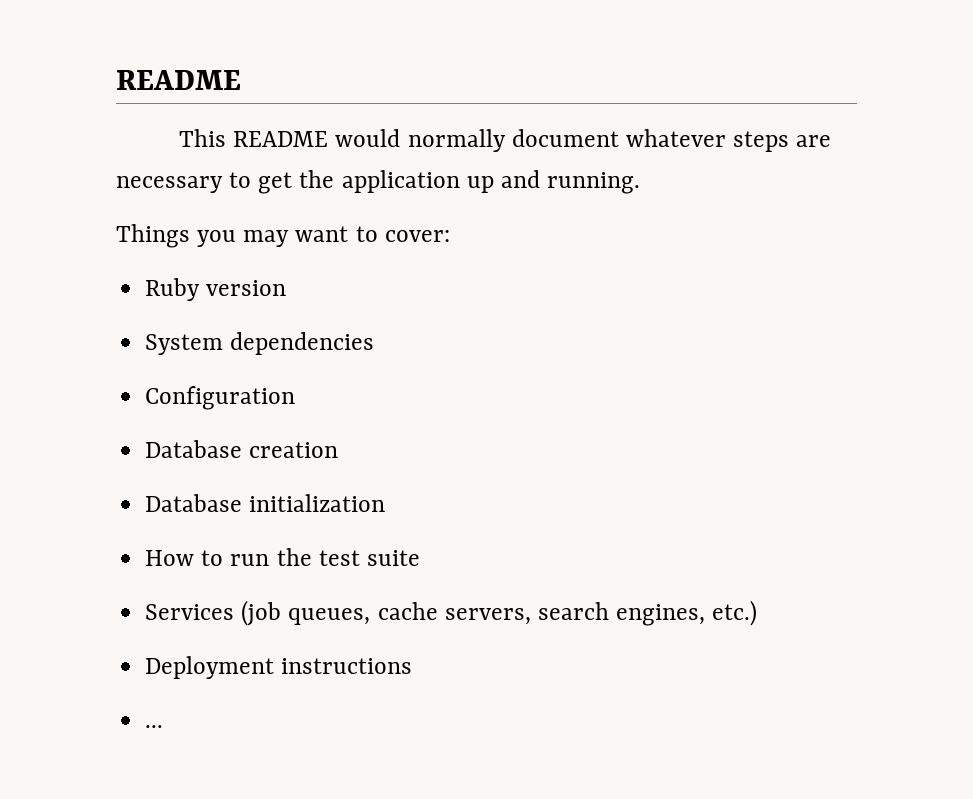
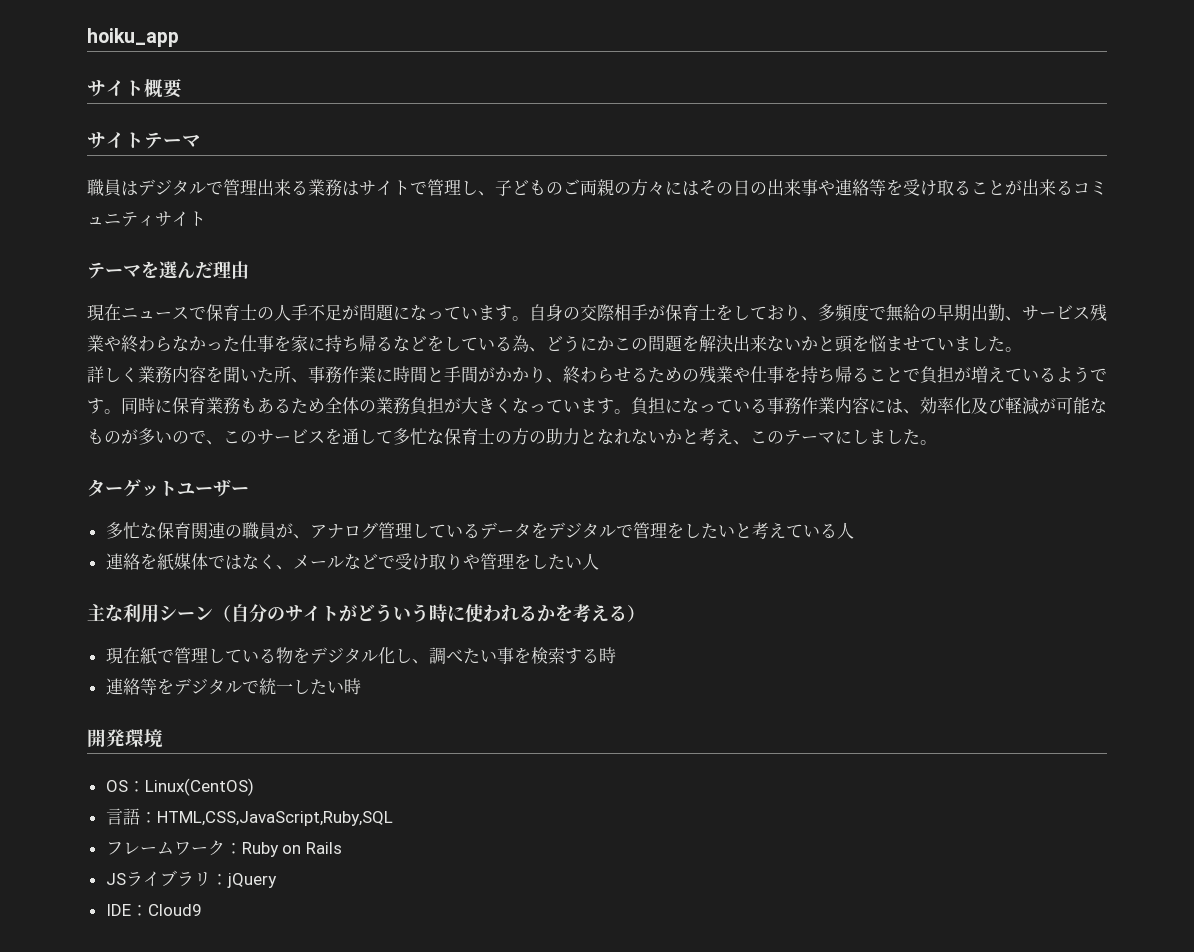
[116,70,241,90] [179,129,832,152] [116,170,641,194] [116,224,450,248] [145,278,287,301] [145,332,375,355] [145,386,296,410] [145,440,339,458] [145,494,386,512] [145,548,420,566] [145,600,758,626] [145,656,413,679] [145,725,164,728] README // This README would normally document whatever steps are necessary to get the application up and running. // Things you may want to cover: // Ruby version // System dependencies // Configuration // Database creation // Database initialization // How to run the test suite // Services (job queues, cache servers, search engines, etc.) // Deployment instructions // ... -> [87,28,179,47] [87,79,182,98] [87,132,201,149] [87,179,1107,196] [87,211,206,227] [87,261,249,279] [87,304,1107,322] [87,335,1022,353] [87,366,1107,384] [87,397,1107,415] [87,428,937,445] [87,479,249,497] [105,522,854,539] [105,553,599,571] [87,604,645,623] [105,647,616,665] [105,678,361,695] [87,729,163,748] [105,778,254,796] [105,808,393,826] [105,840,342,857] [105,870,277,888] [105,904,202,916] hoiku_app // サイト概要 // サイトテーマ // 職員はデジタルで管理出来る業務はサイトで管理し、子どものご両親の方々にはその日の出来事や連絡等を受け取ることが出来るコミュニティサイト // テーマを選んだ理由 // 現在ニュースで保育士の人手不足が問題になっています。自身の交際相手が保育士をしており、多頻度で無給の早期出勤、サービス残業や終わらなかった仕事を家に持ち帰るなどをしている為、どうにかこの問題を解決出来ないかと頭を悩ませていました。 // 詳しく業務内容を聞いた所、事務作業に時間と手間がかかり、終わらせるための残業や仕事を持ち帰ることで負担が増えているようです。同時に保育業務もあるため全体の業務負担が大きくなっています。負担になっている事務作業内容には、効率化及び軽減が可能なものが多いので、このサービスを通して多忙な保育士の方の助力となれないかと考え、このテーマにしました。 // ターゲットユーザー // 多忙な保育関連の職員が、アナログ管理しているデータをデジタルで管理をしたいと考えている人 // 連絡を紙媒体ではなく、メールなどで受け取りや管理をしたい人 // 主な利用シーン（自分のサイトがどういう時に使われるかを考える） // 現在紙で管理している物をデジタル化し、調べたい事を検索する時 // 連絡等をデジタルで統一したい時 // 開発環境 // OS：Linux(CentOS) // 言語：HTML,CSS,JavaScript,Ruby,SQL // フレームワーク：Ruby on Rails // JSライブラリ：jQuery // IDE：Cloud9

